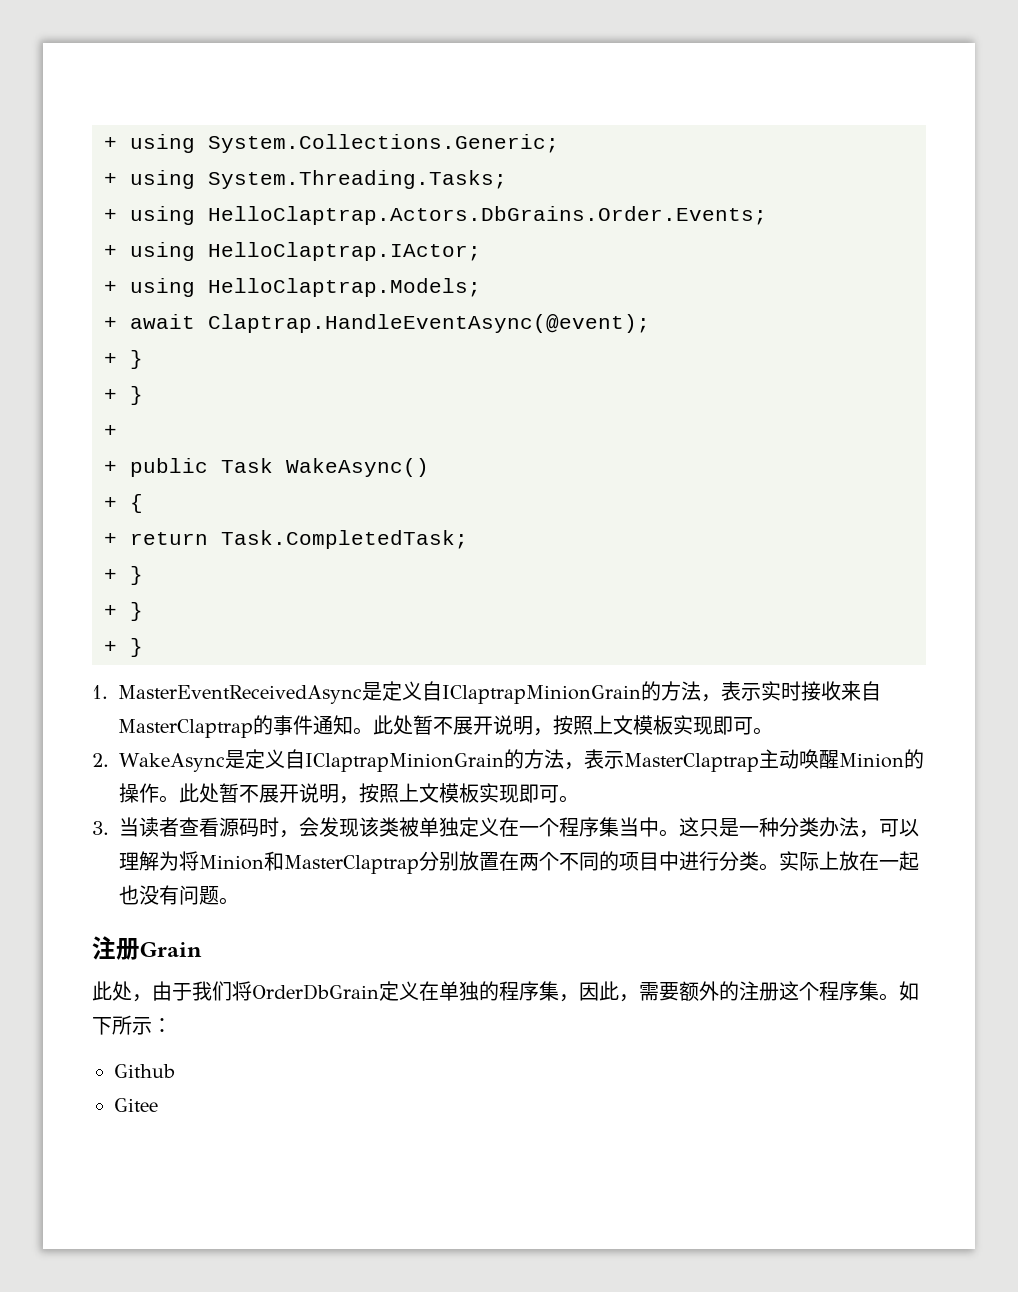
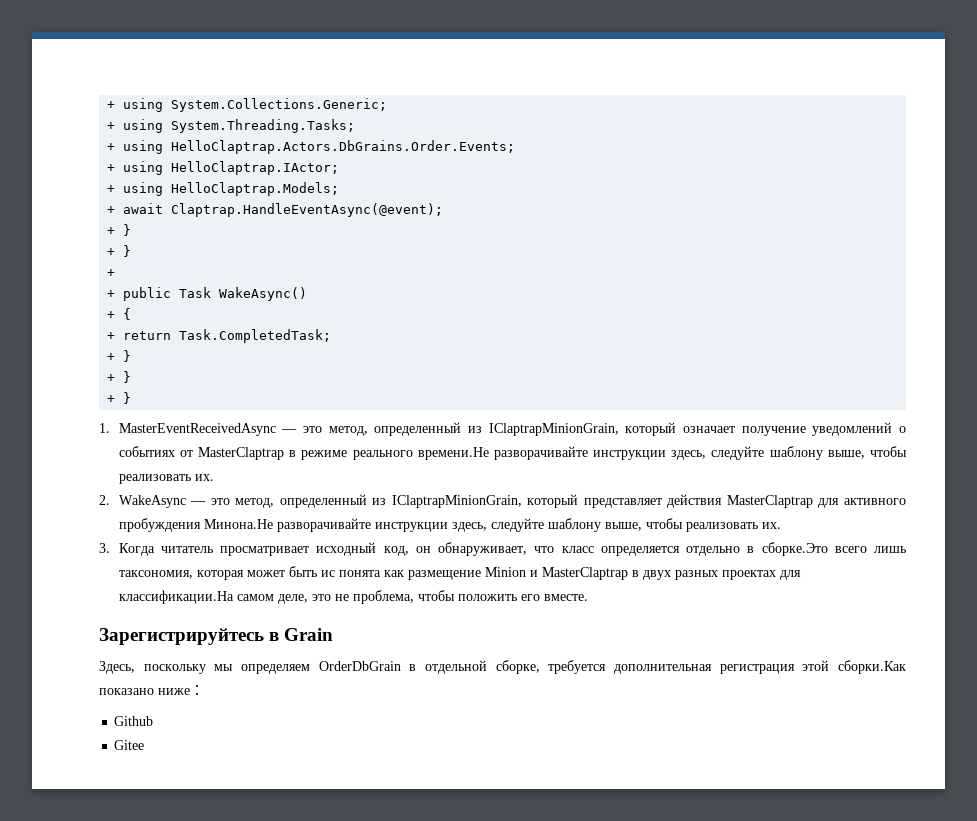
[362,681,881,704] [118,715,773,738] [92,749,924,772] [119,783,579,804] [92,817,919,838] [119,851,919,874] [119,885,239,905] [92,936,202,960] [92,981,919,1002] [92,1015,152,1035] 是定义自IClaptrapMinionGrain的方法，表示实时接收来自MasterClaptrap的事件通知。此处暂不展开说明，按照上文模板实现即可。 // 2. WakeAsync是定义自IClaptrapMinionGrain的方法，表示MasterClaptrap主动唤醒Minion的操作。此处暂不展开说明，按照上文模板实现即可。 // 3.当读者查看源码时，会发现该类被单独定义在一个程序集当中。这只是一种分类办法，可以理解为将Minion和MasterClaptrap分别放置在两个不同的项目中进行分类。实际上放在一起也没有问题。 // 注册Grain // 此处，由于我们将OrderDbGrain定义在单独的程序集，因此，需要额外的注册这个程序集。如下所示 -> [281,422,906,436] [118,446,908,460] [118,474,214,484] [99,494,906,508] [118,518,781,532] [99,542,906,556] [118,566,801,580] [118,590,588,604] [99,628,334,645] [99,660,906,674] [99,688,190,695] — это метод, определенный из IClaptrapMinionGrain, который означает получение уведомлений о событиях от MasterClaptrap в режиме реального времени.Не разворачивайте инструкции здесь, следуйте шаблону выше, чтобы реализовать их. // 2. WakeAsync — это метод, определенный из IClaptrapMinionGrain, который представляет действия MasterClaptrap для активного пробуждения Минона.Не разворачивайте инструкции здесь, следуйте шаблону выше, чтобы реализовать их. // 3. Когда читатель просматривает исходный код, он обнаруживает, что класс определяется отдельно в сборке.Это всего лишь таксономия, которая может быть ис понята как размещение Minion и MasterClaptrap в двух разных проектах для классификации.На самом деле, это не проблема, чтобы положить его вместе. // Зарегистрируйтесь в Grain // Здесь, поскольку мы определяем OrderDbGrain в отдельной сборке, требуется дополнительная регистрация этой сборки.Как показано ниже

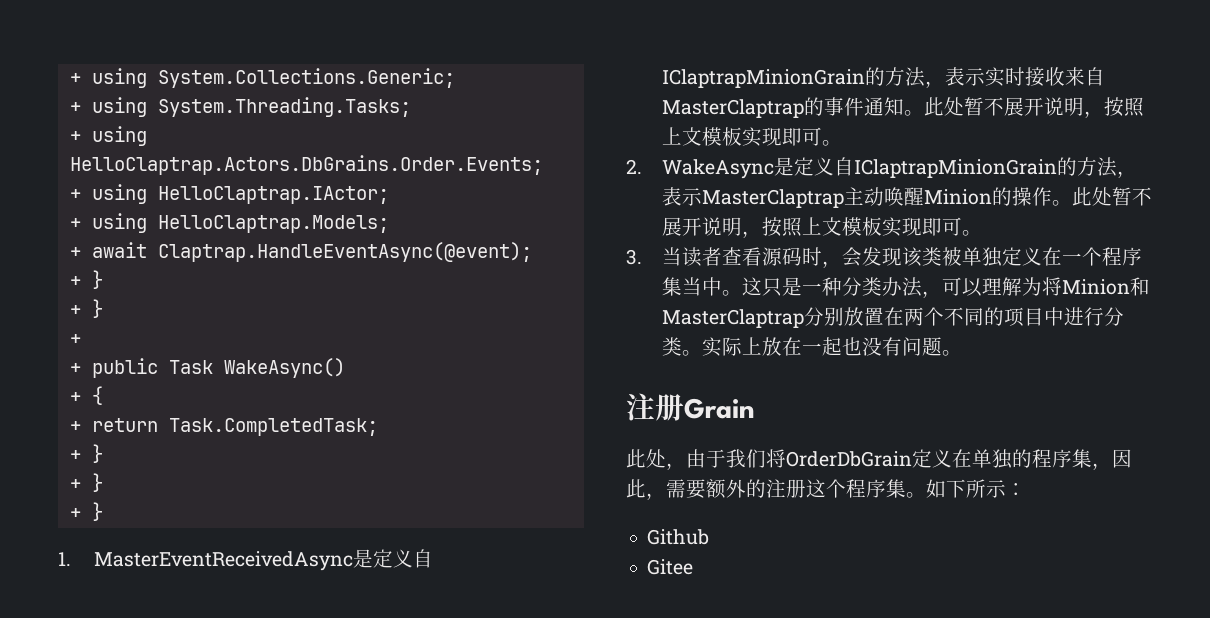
[281,422,906,436] [118,446,908,460] [118,474,214,484] [99,494,906,508] [118,518,781,532] [99,542,906,556] [118,566,801,580] [118,590,588,604] [99,628,334,645] [99,660,906,674] [99,688,190,695] — это метод, определенный из IClaptrapMinionGrain, который означает получение уведомлений о событиях от MasterClaptrap в режиме реального времени.Не разворачивайте инструкции здесь, следуйте шаблону выше, чтобы реализовать их. // 2. WakeAsync — это метод, определенный из IClaptrapMinionGrain, который представляет действия MasterClaptrap для активного пробуждения Минона.Не разворачивайте инструкции здесь, следуйте шаблону выше, чтобы реализовать их. // 3. Когда читатель просматривает исходный код, он обнаруживает, что класс определяется отдельно в сборке.Это всего лишь таксономия, которая может быть ис понята как размещение Minion и MasterClaptrap в двух разных проектах для классификации.На самом деле, это не проблема, чтобы положить его вместе. // Зарегистрируйтесь в Grain // Здесь, поскольку мы определяем OrderDbGrain в отдельной сборке, требуется дополнительная регистрация этой сборки.Как показано ниже -> [352,549,433,568] [661,67,1105,88] [661,97,1144,118] [661,127,842,147] [626,157,1137,179] [661,187,1152,208] [661,217,982,238] [626,247,1142,268] [661,277,1150,298] [661,307,1124,328] [661,337,962,357] [626,393,755,421] [626,449,1132,470] [626,479,1006,500] 是定义自IClaptrapMinionGrain的方法，表示实时接收来自MasterClaptrap的事件通知。此处暂不展开说明，按照上文模板实现即可。 // 2. WakeAsync是定义自IClaptrapMinionGrain的方法，表示MasterClaptrap主动唤醒Minion的操作。此处暂不展开说明，按照上文模板实现即可。 // 3.当读者查看源码时，会发现该类被单独定义在一个程序集当中。这只是一种分类办法，可以理解为将Minion和MasterClaptrap分别放置在两个不同的项目中进行分类。实际上放在一起也没有问题。 // 注册Grain // 此处，由于我们将OrderDbGrain定义在单独的程序集，因此，需要额外的注册这个程序集。如下所示

